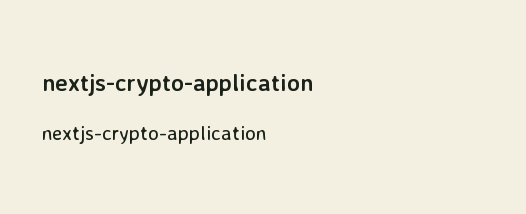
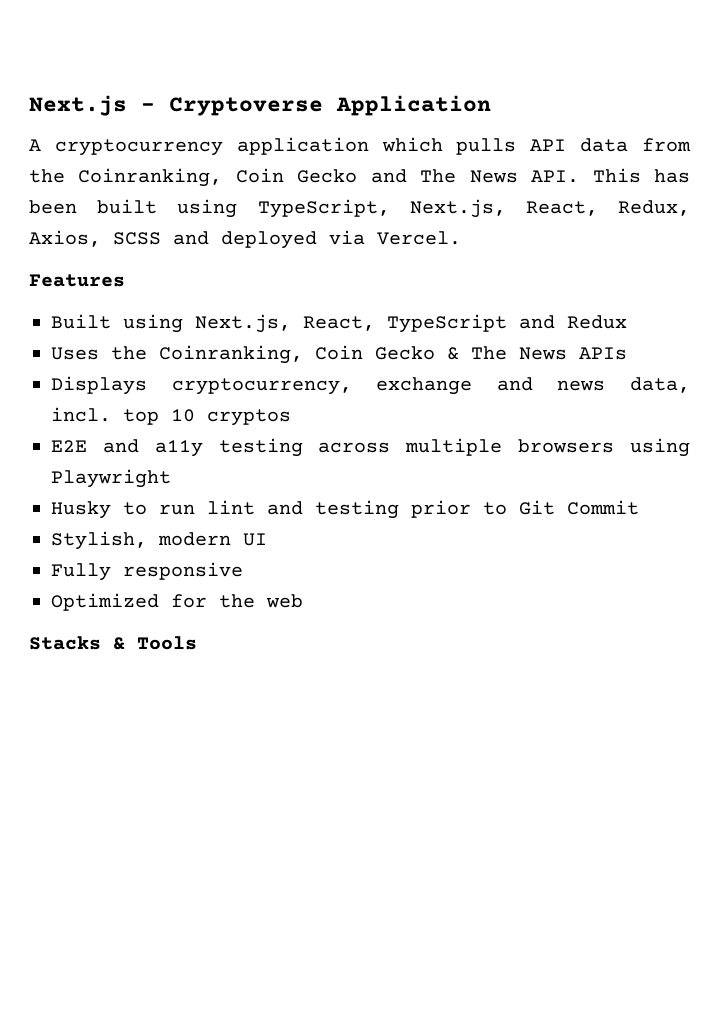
[42,74,313,96] [42,125,266,144] nextjs-crypto-application // nextjs-crypto-application -> [29,95,491,116] [29,137,691,156] [29,168,691,187] [29,199,690,218] [29,230,461,249] [29,274,125,287] [51,314,627,333] [51,345,627,364] [51,376,691,395] [51,407,291,426] [51,438,690,457] [51,469,171,488] [51,500,639,519] [51,531,267,550] [51,562,243,581] [51,593,303,611] [29,636,197,650] Next.js - Cryptoverse Application // A cryptocurrency application which pulls API data from the Coinranking, Coin Gecko and The News API. This has been built using TypeScript, Next.js, React, Redux, Axios, SCSS and deployed via Vercel. // Features // Built using Next.js, React, TypeScript and Redux // Uses the Coinranking, Coin Gecko & The News APIs // Displays cryptocurrency, exchange and news data, incl. top 10 cryptos // E2E and a11y testing across multiple browsers using Playwright // Husky to run lint and testing prior to Git Commit // Stylish, modern UI // Fully responsive // Optimized for the web // Stacks & Tools

